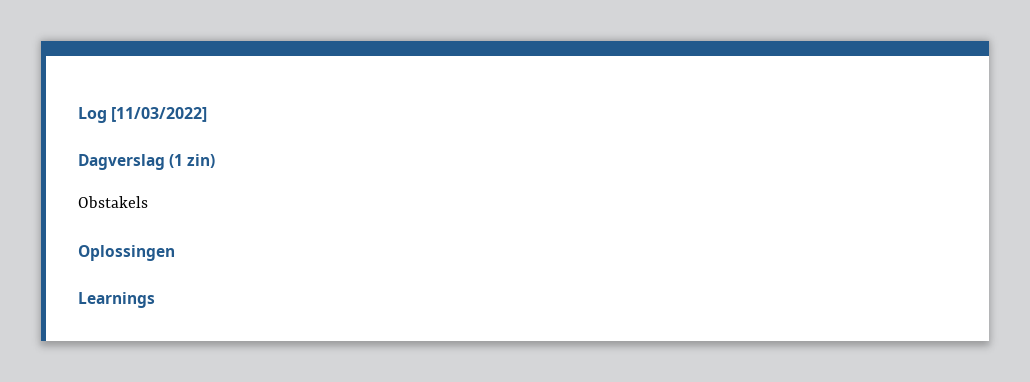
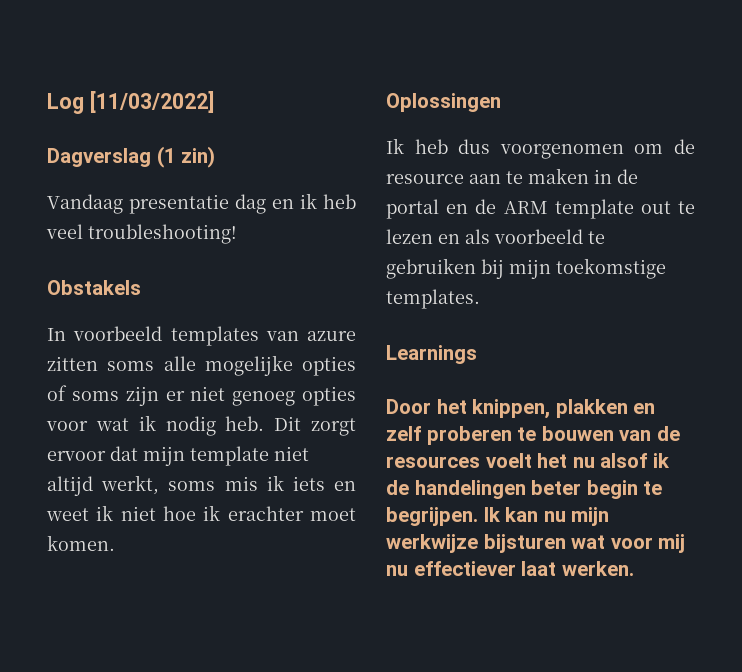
[78,196,148,208] [78,245,175,261] [78,292,155,308] Obstakels // Oplossingen // Learnings -> [47,193,356,214] [46,224,237,244] [47,280,141,295] [47,326,356,346] [47,355,356,376] [47,385,356,406] [46,415,356,436] [47,446,309,466] [47,475,356,496] [46,505,356,521] [47,535,115,551] [386,93,501,112] [386,138,695,159] [386,168,638,184] [386,199,695,219] [386,229,605,244] [386,258,666,279] [386,289,480,309] [386,345,477,364] [386,399,656,419] [386,426,680,445] [386,453,670,468] [386,480,663,499] [386,507,610,526] [386,534,686,553] [386,561,634,576] Vandaag presentatie dag en ik heb veel troubleshooting! // Obstakels // In voorbeeld templates van azure zitten soms alle mogelijke opties of soms zijn er niet genoeg opties voor wat ik nodig heb. Dit zorgt ervoor dat mijn template niet altijd werkt, soms mis ik iets en weet ik niet hoe ik erachter moet komen. // Oplossingen // Ik heb dus voorgenomen om de resource aan te maken in de portal en de ARM template out te lezen en als voorbeeld te gebruiken bij mijn toekomstige templates. // Learnings // Door het knippen, plakken en zelf proberen te bouwen van de resources voelt het nu alsof ik de handelingen beter begin te begrijpen. Ik kan nu mijn werkwijze bijsturen wat voor mij nu effectiever laat werken.

